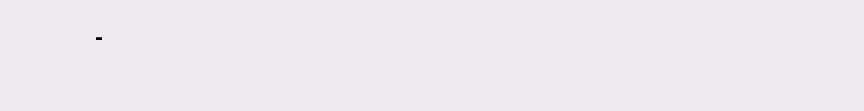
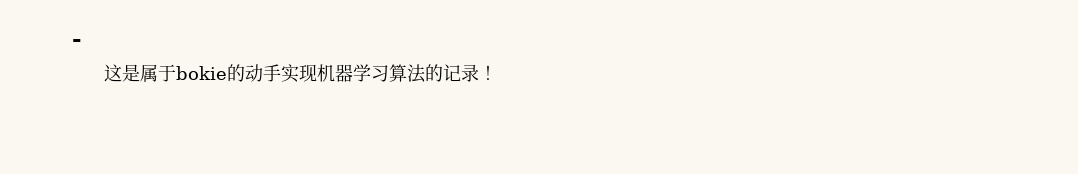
(104, 41) none -> [104,64,498,83] // 这是属于bokie的动手实现机器学习算法的记录！

